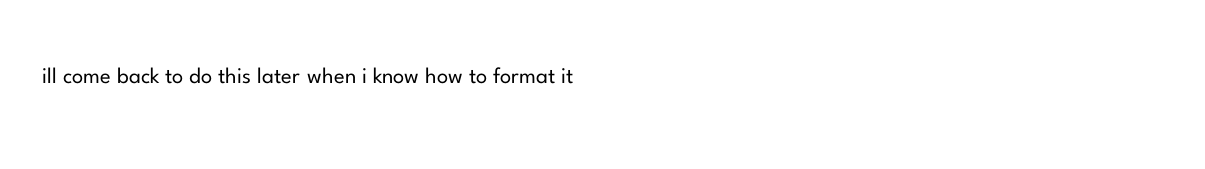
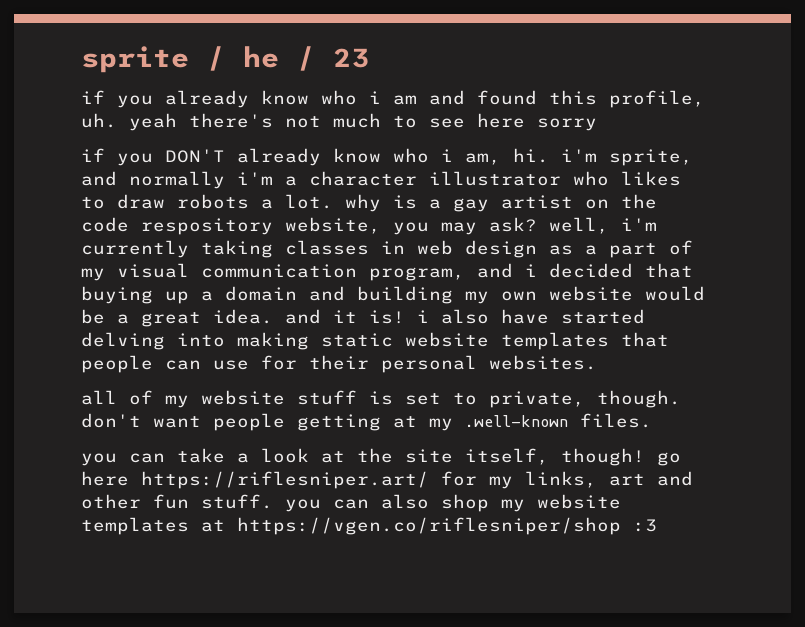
[42,67,573,84] ill come back to do this later when i know how to format it -> [81,46,369,73] [81,90,705,108] [81,113,597,131] [81,148,693,166] [81,171,681,189] [81,194,657,212] [81,217,657,235] [81,240,693,258] [81,263,693,281] [81,286,705,304] [81,309,645,327] [81,332,669,350] [81,355,597,373] [81,390,681,408] [81,413,652,431] [81,448,681,466] [81,471,693,489] [81,494,621,512] [81,517,657,535] sprite / he / 23 // if you already know who i am and found this profile, uh. yeah there's not much to see here sorry // if you DON'T already know who i am, hi. i'm sprite, and normally i'm a character illustrator who likes to draw robots a lot. why is a gay artist on the code respository website, you may ask? well, i'm currently taking classes in web design as a part of my visual communication program, and i decided that buying up a domain and building my own website would be a great idea. and it is! i also have started delving into making static website templates that people can use for their personal websites. // all of my website stuff is set to private, though. don't want people getting at my .well-known files. // you can take a look at the site itself, though! go here https://riflesniper.art/ for my links, art and other fun stuff. you can also shop my website templates at https://vgen.co/riflesniper/shop :3

